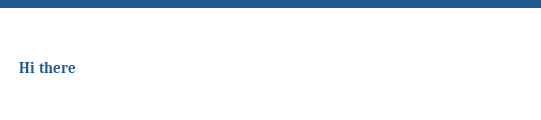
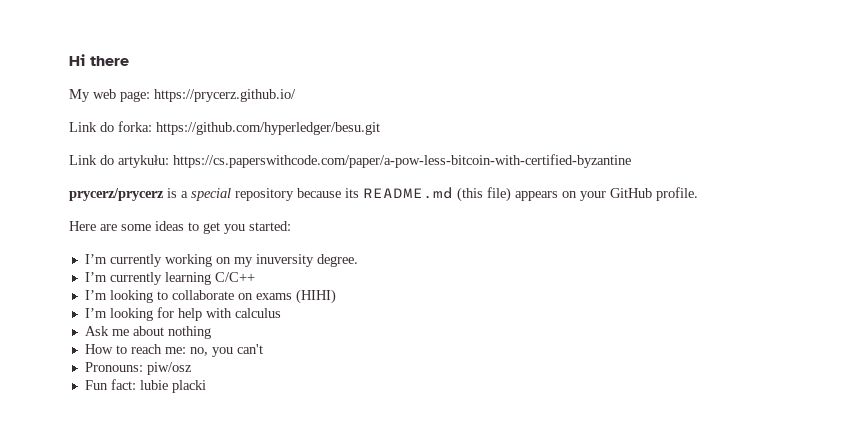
(76, 67) none -> [69,89,296,102] [69,121,380,135] [69,154,631,168] [69,187,698,202] [69,221,291,234] [84,254,358,267] [84,272,255,285] [84,289,336,304] [84,307,281,321] [84,326,211,339] [84,344,263,357] [84,362,192,375] [84,379,206,393] // My web page: https://prycerz.github.io/ // Link do forka: https://github.com/hyperledger/besu.git // Link do artykułu: https://cs.paperswithcode.com/paper/a-pow-less-bitcoin-with-certified-byzantine // prycerz/prycerz is a special repository because its README.md (this file) appears on your GitHub profile. // Here are some ideas to get you started: // I’m currently working on my inuversity degree. // I’m currently learning C/C++ // I’m looking to collaborate on exams (HIHI) // I’m looking for help with calculus // Ask me about nothing // How to reach me: no, you can't // Pronouns: piw/osz // Fun fact: lubie placki

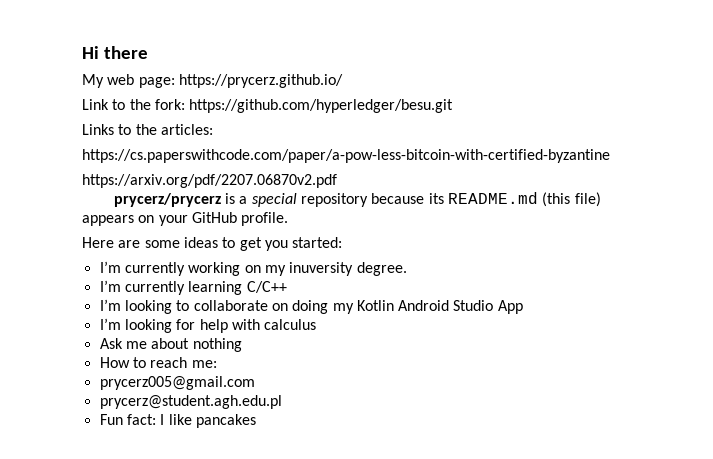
[100,121,380,135] [69,155,169,168] do forka: https://github.com/hyperledger/besu.git // Link do artykułu: -> [112,99,454,113] [82,124,213,135] to the fork: https://github.com/hyperledger/besu.git // Links to the articles: //
(631, 161) none -> [82,174,337,188] // https://arxiv.org/pdf/2207.06870v2.pdf
[255,289,336,304] exams (HIHI) -> [292,300,523,314] doing my Kotlin Android Studio App
[189,344,263,357] [84,362,192,375] no, you can't // Pronouns: piw/osz -> [99,376,255,390] [99,395,282,409] // prycerz005@gmail.com // prycerz@student.agh.edu.pl
[139,380,206,393] lubie placki -> [160,414,256,428] I like pancakes

